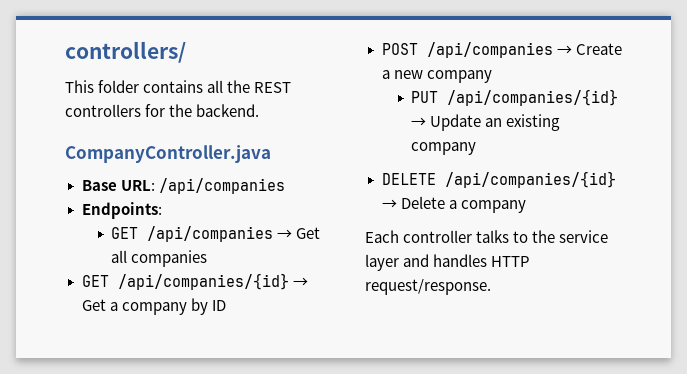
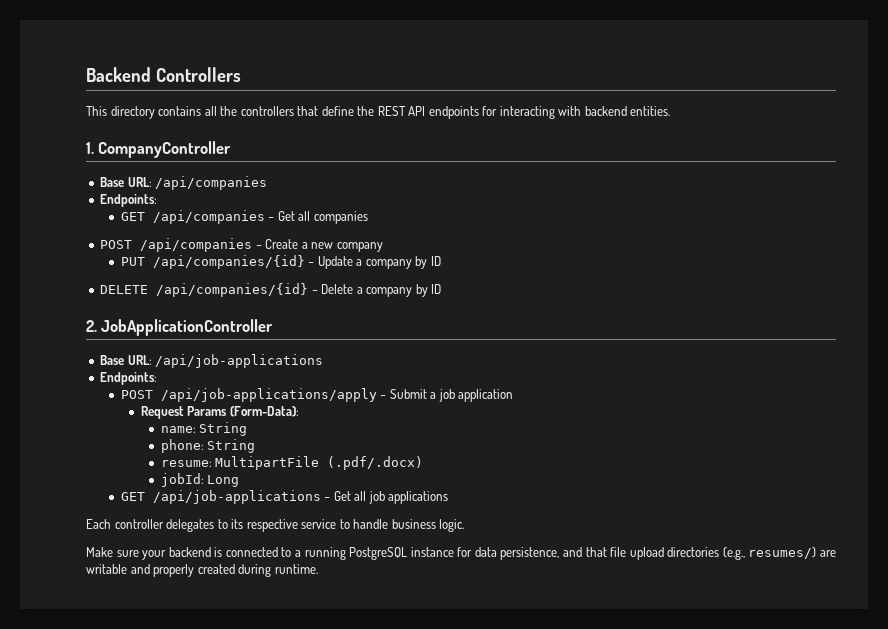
[65,41,186,63] controllers/ -> [86,67,241,82] Backend Controllers
[98,80,140,93] folder -> [110,106,155,119] directory
[254,82,292,93] [65,104,260,117] [65,145,271,163] REST controllers for the backend. // CompanyController.java -> [240,106,671,119] [86,141,232,158] controllers that define the REST API endpoints for interacting with backend entities. // 1. CompanyController
[277,229,293,239] → -> [268,217,275,221] –
[81,273,308,290] [81,298,226,315] // GET /api/companies/{id} → Get a company by ID -> (368, 217) none
[556,45,572,55] → -> [255,245,262,249] –
[411,114,561,131] [411,142,477,155] → Update an existing company -> [308,256,441,269] – Update a company by ID
[381,199,397,209] → -> [311,290,318,294] –
[365,230,609,243] [365,254,531,271] [365,279,491,295] // Each controller talks to the service layer and handles HTTP request/response. -> [415,284,442,297] [86,319,274,336] [100,354,324,368] [100,372,158,385] [120,388,514,402] [140,406,299,419] [160,422,248,436] [160,439,256,453] [160,456,424,470] [160,473,240,487] [120,490,449,504] [86,519,465,532] [86,547,836,560] [86,564,318,577] by ID // 2. JobApplicationController // Base URL: /api/job-applications // Endpoints: // POST /api/job-applications/apply – Submit a job application // Request Params (Form-Data): // name: String // phone: String // resume: MultipartFile (.pdf/.docx) // jobId: Long // GET /api/job-applications – Get all job applications // Each controller delegates to its respective service to handle business logic. // Make sure your backend is connected to a running PostgreSQL instance for data persistence, and that file upload directories (e.g., resumes/) are writable and properly created during runtime.

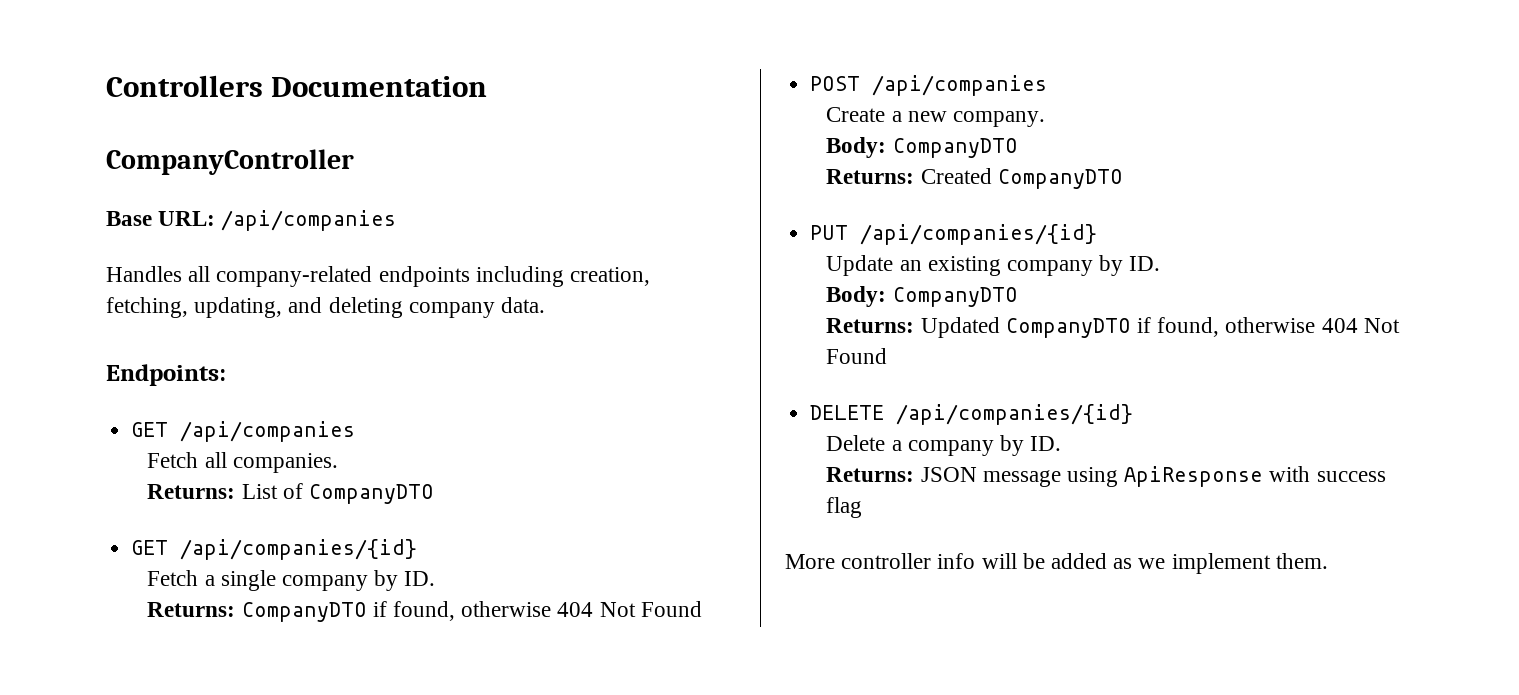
[86,67,151,82] Backend -> (106, 86) none
[86,106,671,119] [86,141,232,158] [100,176,268,190] [100,194,158,207] [120,210,368,224] // This directory contains all the controllers that define the REST API endpoints for interacting with backend entities. // 1. CompanyController // Base URL: /api/companies // Endpoints: // GET /api/companies – Get all companies -> [271,76,488,97] [106,149,354,175] [106,210,397,231] [106,266,651,287] [106,297,546,318] [106,364,226,386] [131,421,356,442] [147,452,338,473] [147,483,434,504] [131,539,418,560] [147,570,436,591] [147,601,702,622] Documentation // CompanyController // Base URL: /api/companies // Handles all company-related endpoints including creation, fetching, updating, and deleting company data. // Endpoints: // GET /api/companies // Fetch all companies. // Returns: List of CompanyDTO // GET /api/companies/{id} // Fetch a single company by ID. // Returns: CompanyDTO if found, otherwise 404 Not Found
[255,245,262,249] – -> (1048, 85) //
[336,242,383,252] [120,255,441,269] company // PUT /api/companies/{id} – Update a company by ID -> [952,111,1045,127] [826,137,1018,158] [826,168,1123,189] [810,224,1098,245] [826,255,1161,276] [826,286,1018,307] [826,317,1400,338] [826,348,888,364] company. // Body: CompanyDTO // Returns: Created CompanyDTO // PUT /api/companies/{id} // Update an existing company by ID. // Body: CompanyDTO // Returns: Updated CompanyDTO if found, otherwise 404 Not Found
[311,290,318,294] – -> (1134, 414) //
[431,284,442,294] [86,319,274,336] [100,354,324,368] [100,372,158,385] [120,388,514,402] [140,406,299,419] [160,422,248,436] [160,439,256,453] [160,456,424,470] [160,473,240,487] [120,490,449,504] [86,519,465,532] [86,547,836,560] [86,564,318,577] ID // 2. JobApplicationController // Base URL: /api/job-applications // Endpoints: // POST /api/job-applications/apply – Submit a job application // Request Params (Form-Data): // name: String // phone: String // resume: MultipartFile (.pdf/.docx) // jobId: Long // GET /api/job-applications – Get all job applications // Each controller delegates to its respective service to handle business logic. // Make sure your backend is connected to a running PostgreSQL instance for data persistence, and that file upload directories (e.g., resumes/) are writable and properly created during runtime. -> [1030,436,1062,451] [826,466,1386,487] [826,497,863,518] [785,553,1328,574] ID. // Returns: JSON message using ApiResponse with success flag // More controller info will be added as we implement them.

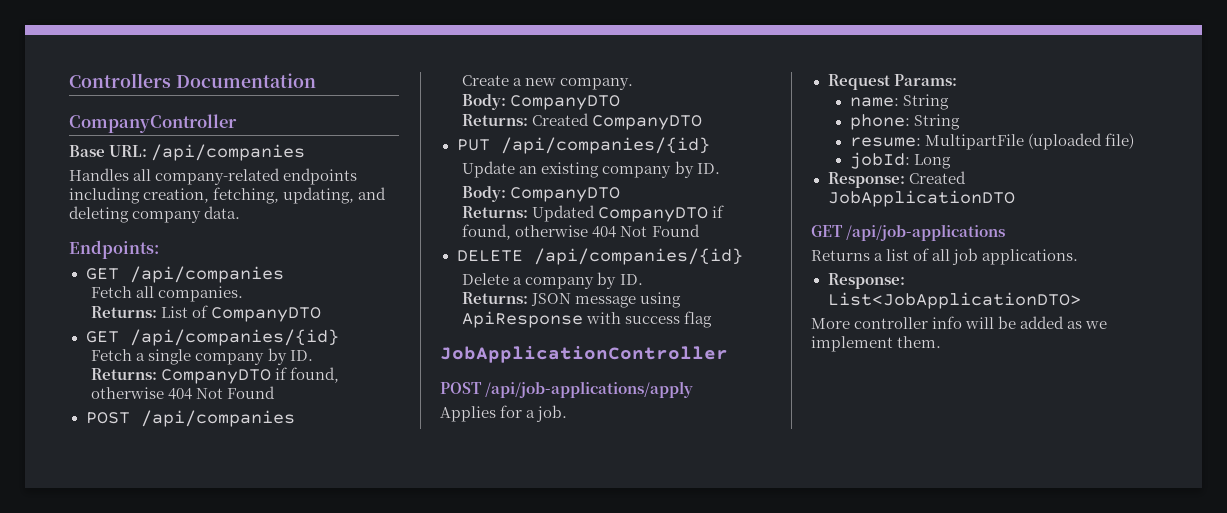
(863, 507) none -> [440,346,728,363] [440,381,694,398] [440,405,568,422] [827,74,957,90] [849,94,949,110] [849,114,960,130] [849,133,1134,150] [849,152,951,169] [827,171,966,188] [827,190,1015,207] [811,224,1006,241] [811,248,1079,265] [827,273,905,289] [827,292,1081,309] // JobApplicationController // POST /api/job-applications/apply // Applies for a job. // Request Params: // name: String // phone: String // resume: MultipartFile (uploaded file) // jobId: Long // Response: Created JobApplicationDTO // GET /api/job-applications // Returns a list of all job applications. // Response: List<JobApplicationDTO>

